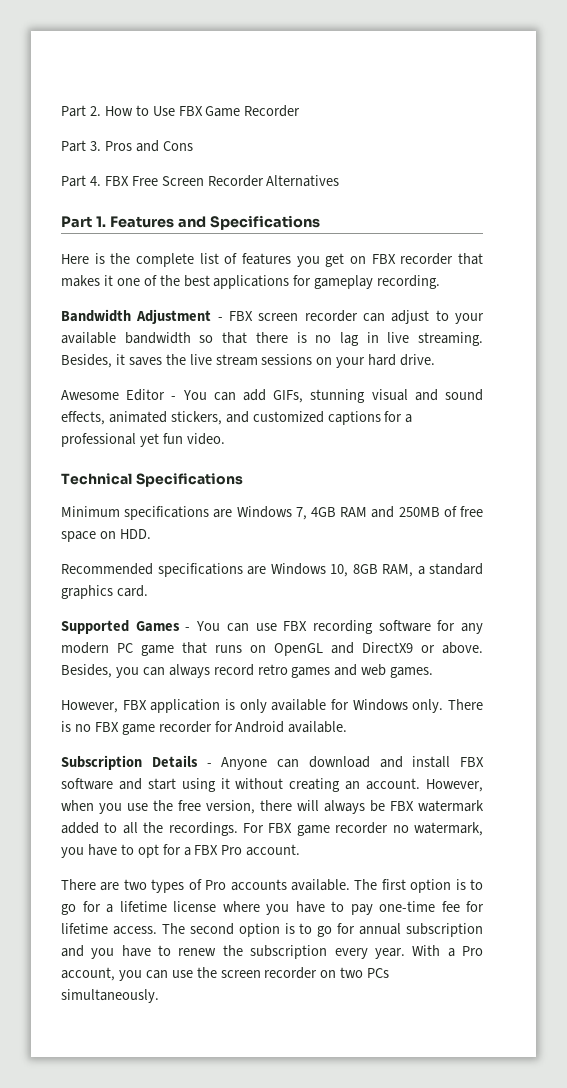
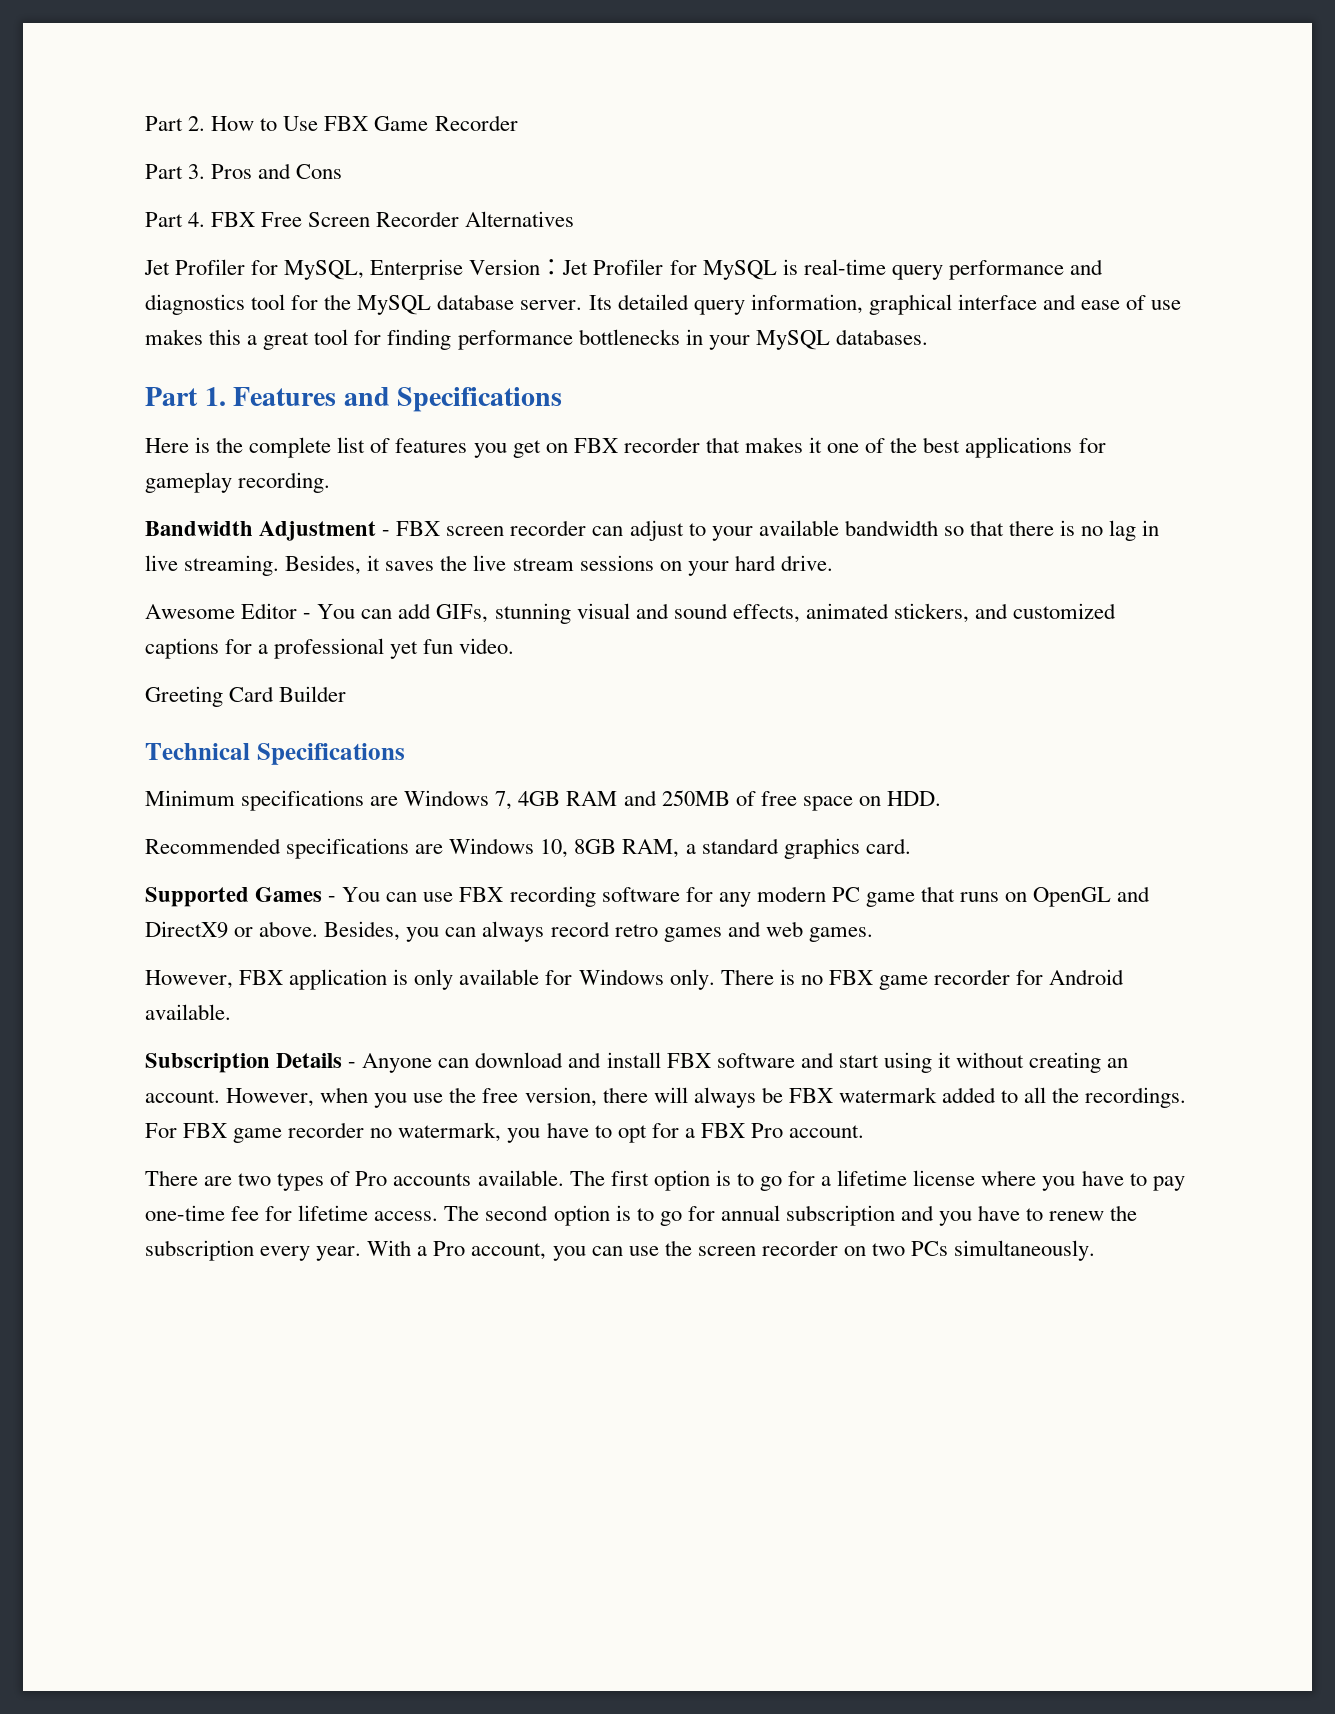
(340, 181) none -> [144,259,1103,280] [145,294,1182,315] [145,329,928,350] // Jet Profiler for MySQL, Enterprise Version：Jet Profiler for MySQL is real-time query performance and diagnostics tool for the MySQL database server. Its detailed query information, graphical interface and ease of use makes this a great tool for finding performance bottlenecks in your MySQL databases.
(225, 439) none -> [145,686,347,707] // Greeting Card Builder

